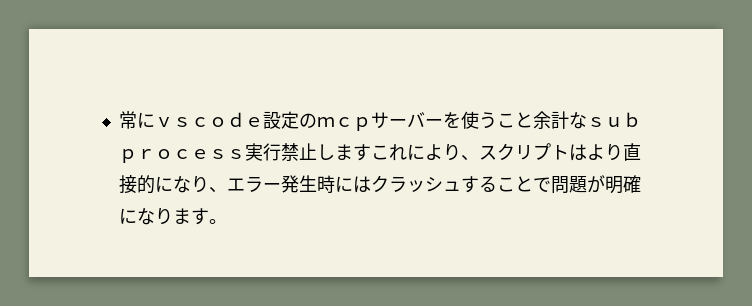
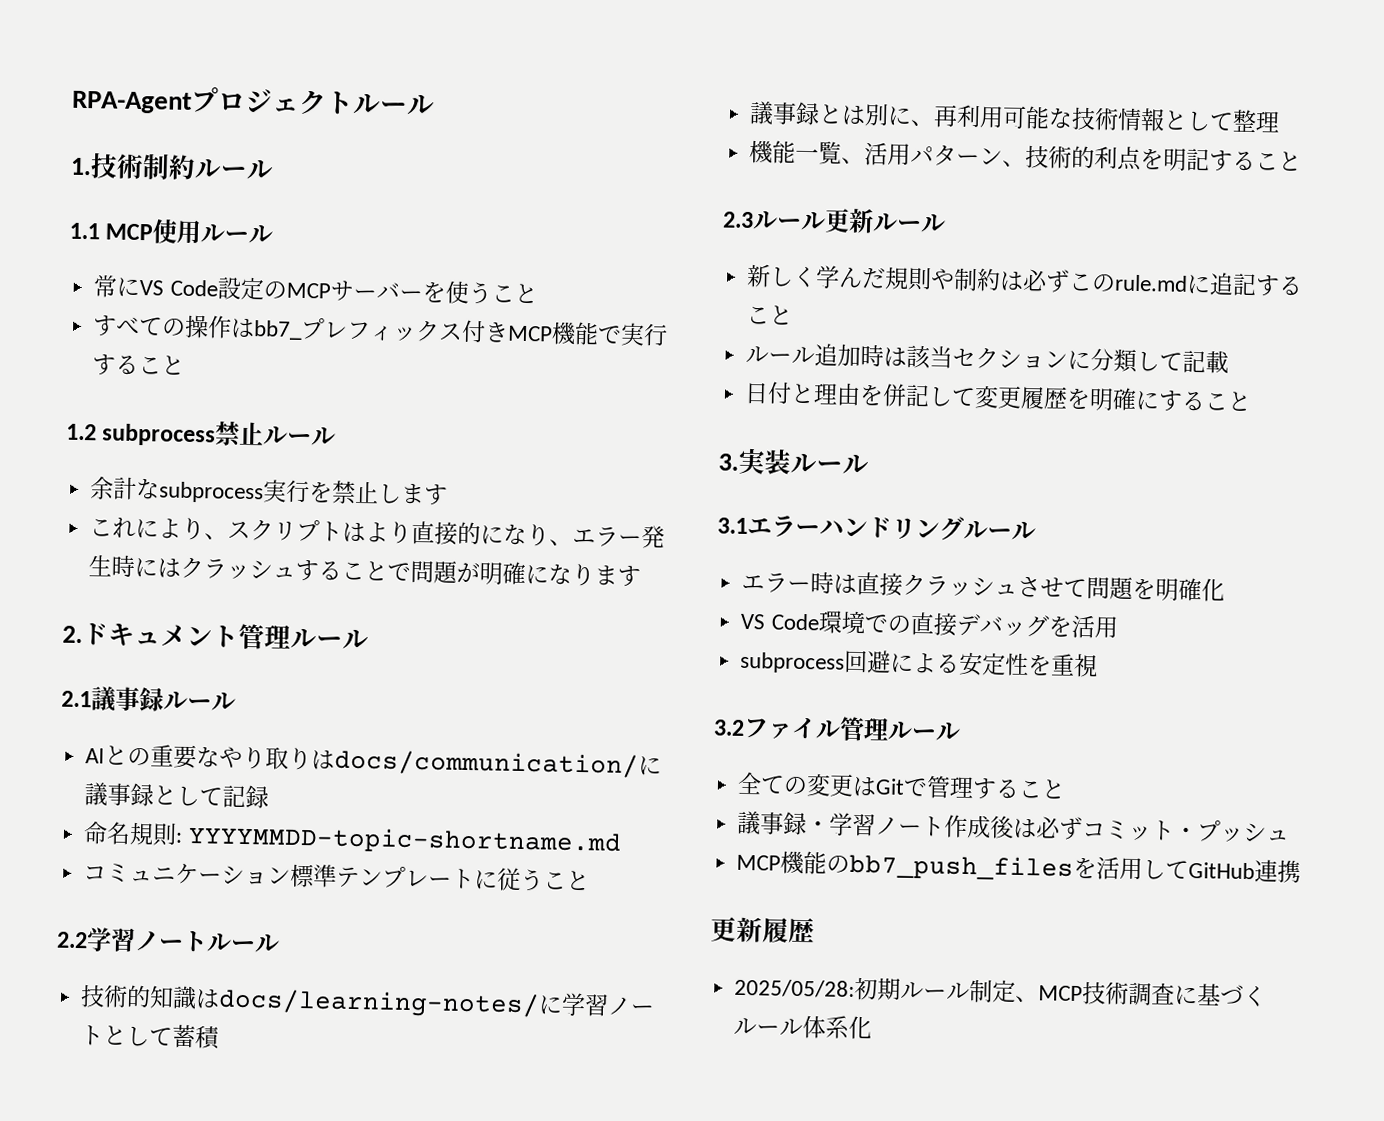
[118,111,371,131] 常にｖｓｃｏｄｅ設定のｍｃｐ -> [71,86,435,116] [70,152,274,181] [69,218,274,245] [93,274,331,301] RPA-Agentプロジェクトルール // 1.技術制約ルール // 1.1 MCP使用ルール // 常にVS Code設定のMCP
[532,111,641,130] [118,143,281,163] 余計なｓｕｂｐｒｏｃｅｓｓ実行 -> [92,314,669,347] [92,354,186,376] [66,421,337,447] [90,476,334,504] // すべての操作はbb7_プレフィックス付きMCP機能で実行すること // 1.2 subprocess禁止ルール // 余計なsubprocess実行を
(371, 152) none -> (449, 495) //
[208,219,227,224] 。 -> [62,622,369,650] [61,686,236,712] [85,744,663,779] [84,782,270,809] [83,821,622,856] [83,862,591,892] [56,927,280,953] [80,984,656,1019] [80,1024,222,1050] [749,100,1281,133] [749,139,1303,172] [722,208,946,234] [746,263,1304,297] [746,305,794,325] [745,343,1230,374] [744,381,1253,412] [718,447,869,475] [717,515,1036,541] [741,571,1226,602] [740,610,1119,639] [740,650,1099,678] [713,716,961,742] [737,771,1067,800] [737,810,1291,842] [736,850,1302,884] [710,916,815,944] [734,976,1268,1007] [733,1015,873,1040] // 2.ドキュメント管理ルール // 2.1議事録ルール // AIとの重要なやり取りはdocs/communication/に議事録として記録 // 命名規則: YYYYMMDD-topic-shortname.md // コミュニケーション標準テンプレートに従うこと // 2.2学習ノートルール // 技術的知識はdocs/learning-notes/に学習ノートとして蓄積 // 議事録とは別に、再利用可能な技術情報として整理 // 機能一覧、活用パターン、技術的利点を明記すること // 2.3ルール更新ルール // 新しく学んだ規則や制約は必ずこのrule.mdに追記すること // ルール追加時は該当セクションに分類して記載 // 日付と理由を併記して変更履歴を明確にすること // 3.実装ルール // 3.1エラーハンドリングルール // エラー時は直接クラッシュさせて問題を明確化 // VS Code環境での直接デバッグを活用 // subprocess回避による安定性を重視 // 3.2ファイル管理ルール // 全ての変更はGitで管理すること // 議事録・学習ノート作成後は必ずコミット・プッシュ // MCP機能のbb7_push_filesを活用してGitHub連携 // 更新履歴 // 2025/05/28:初期ルール制定、MCP技術調査に基づくルール体系化

